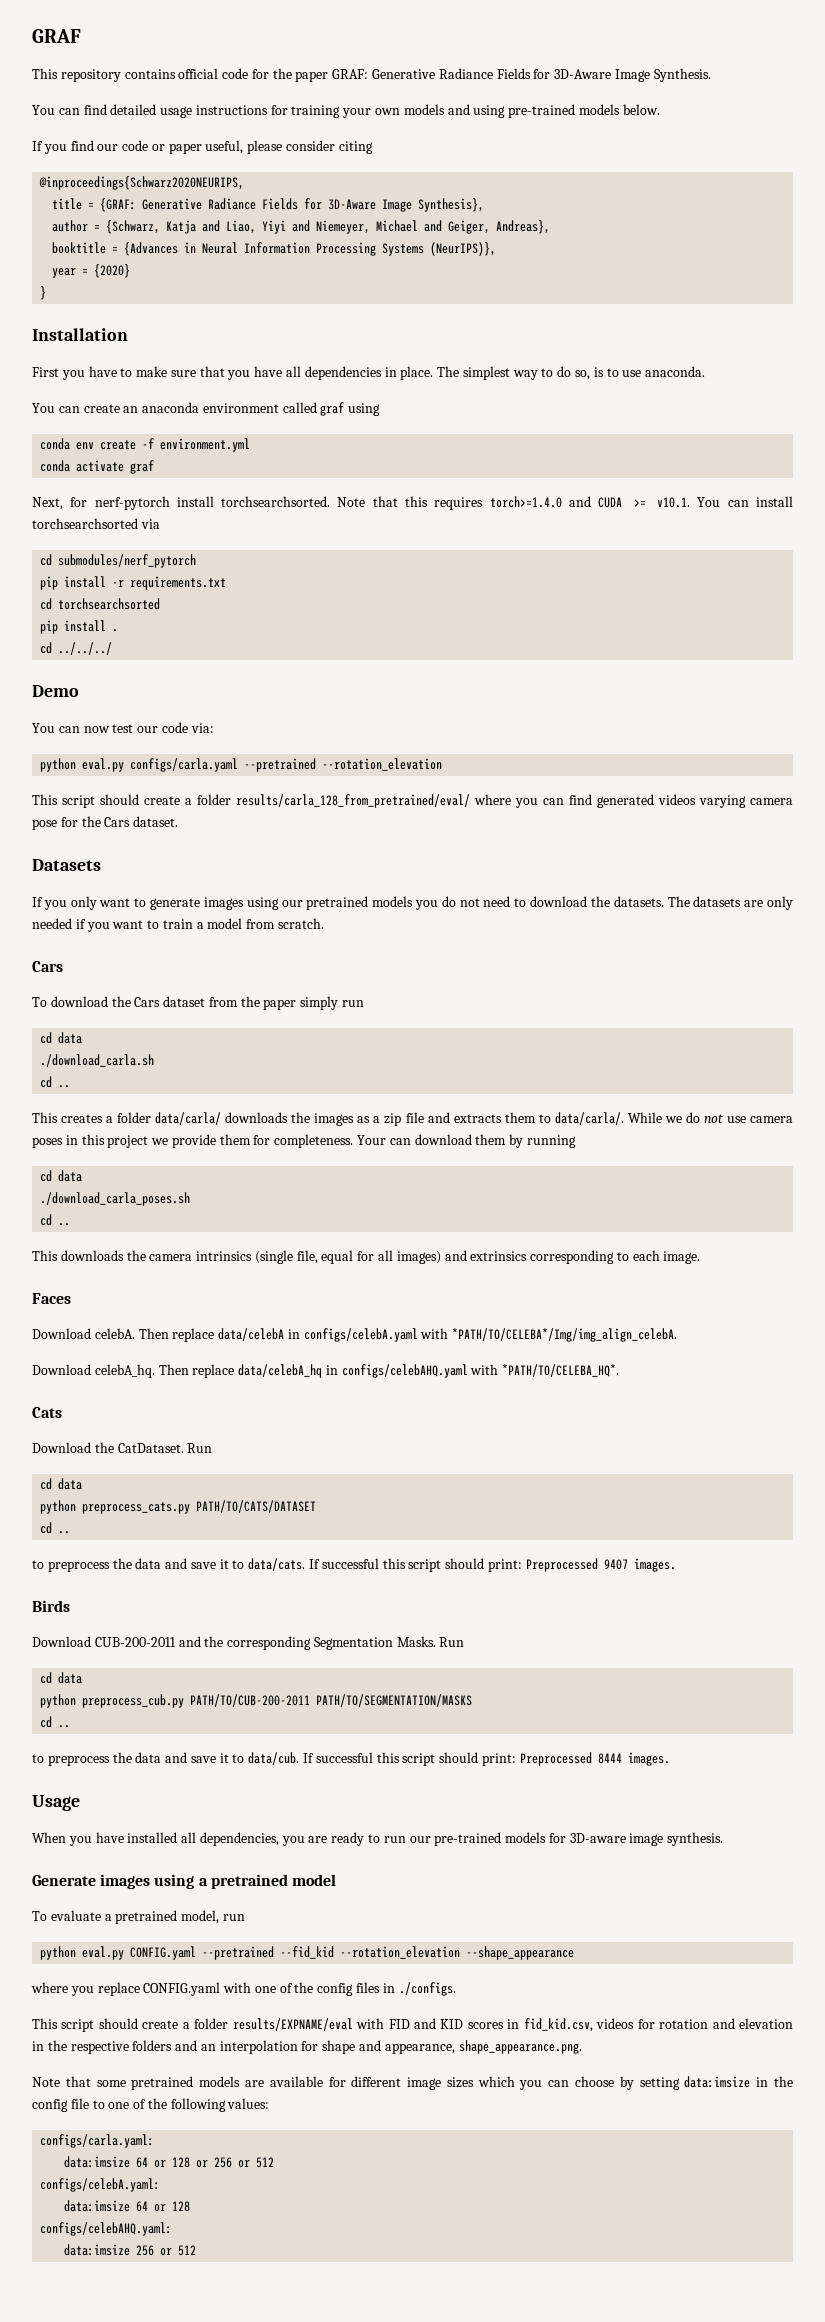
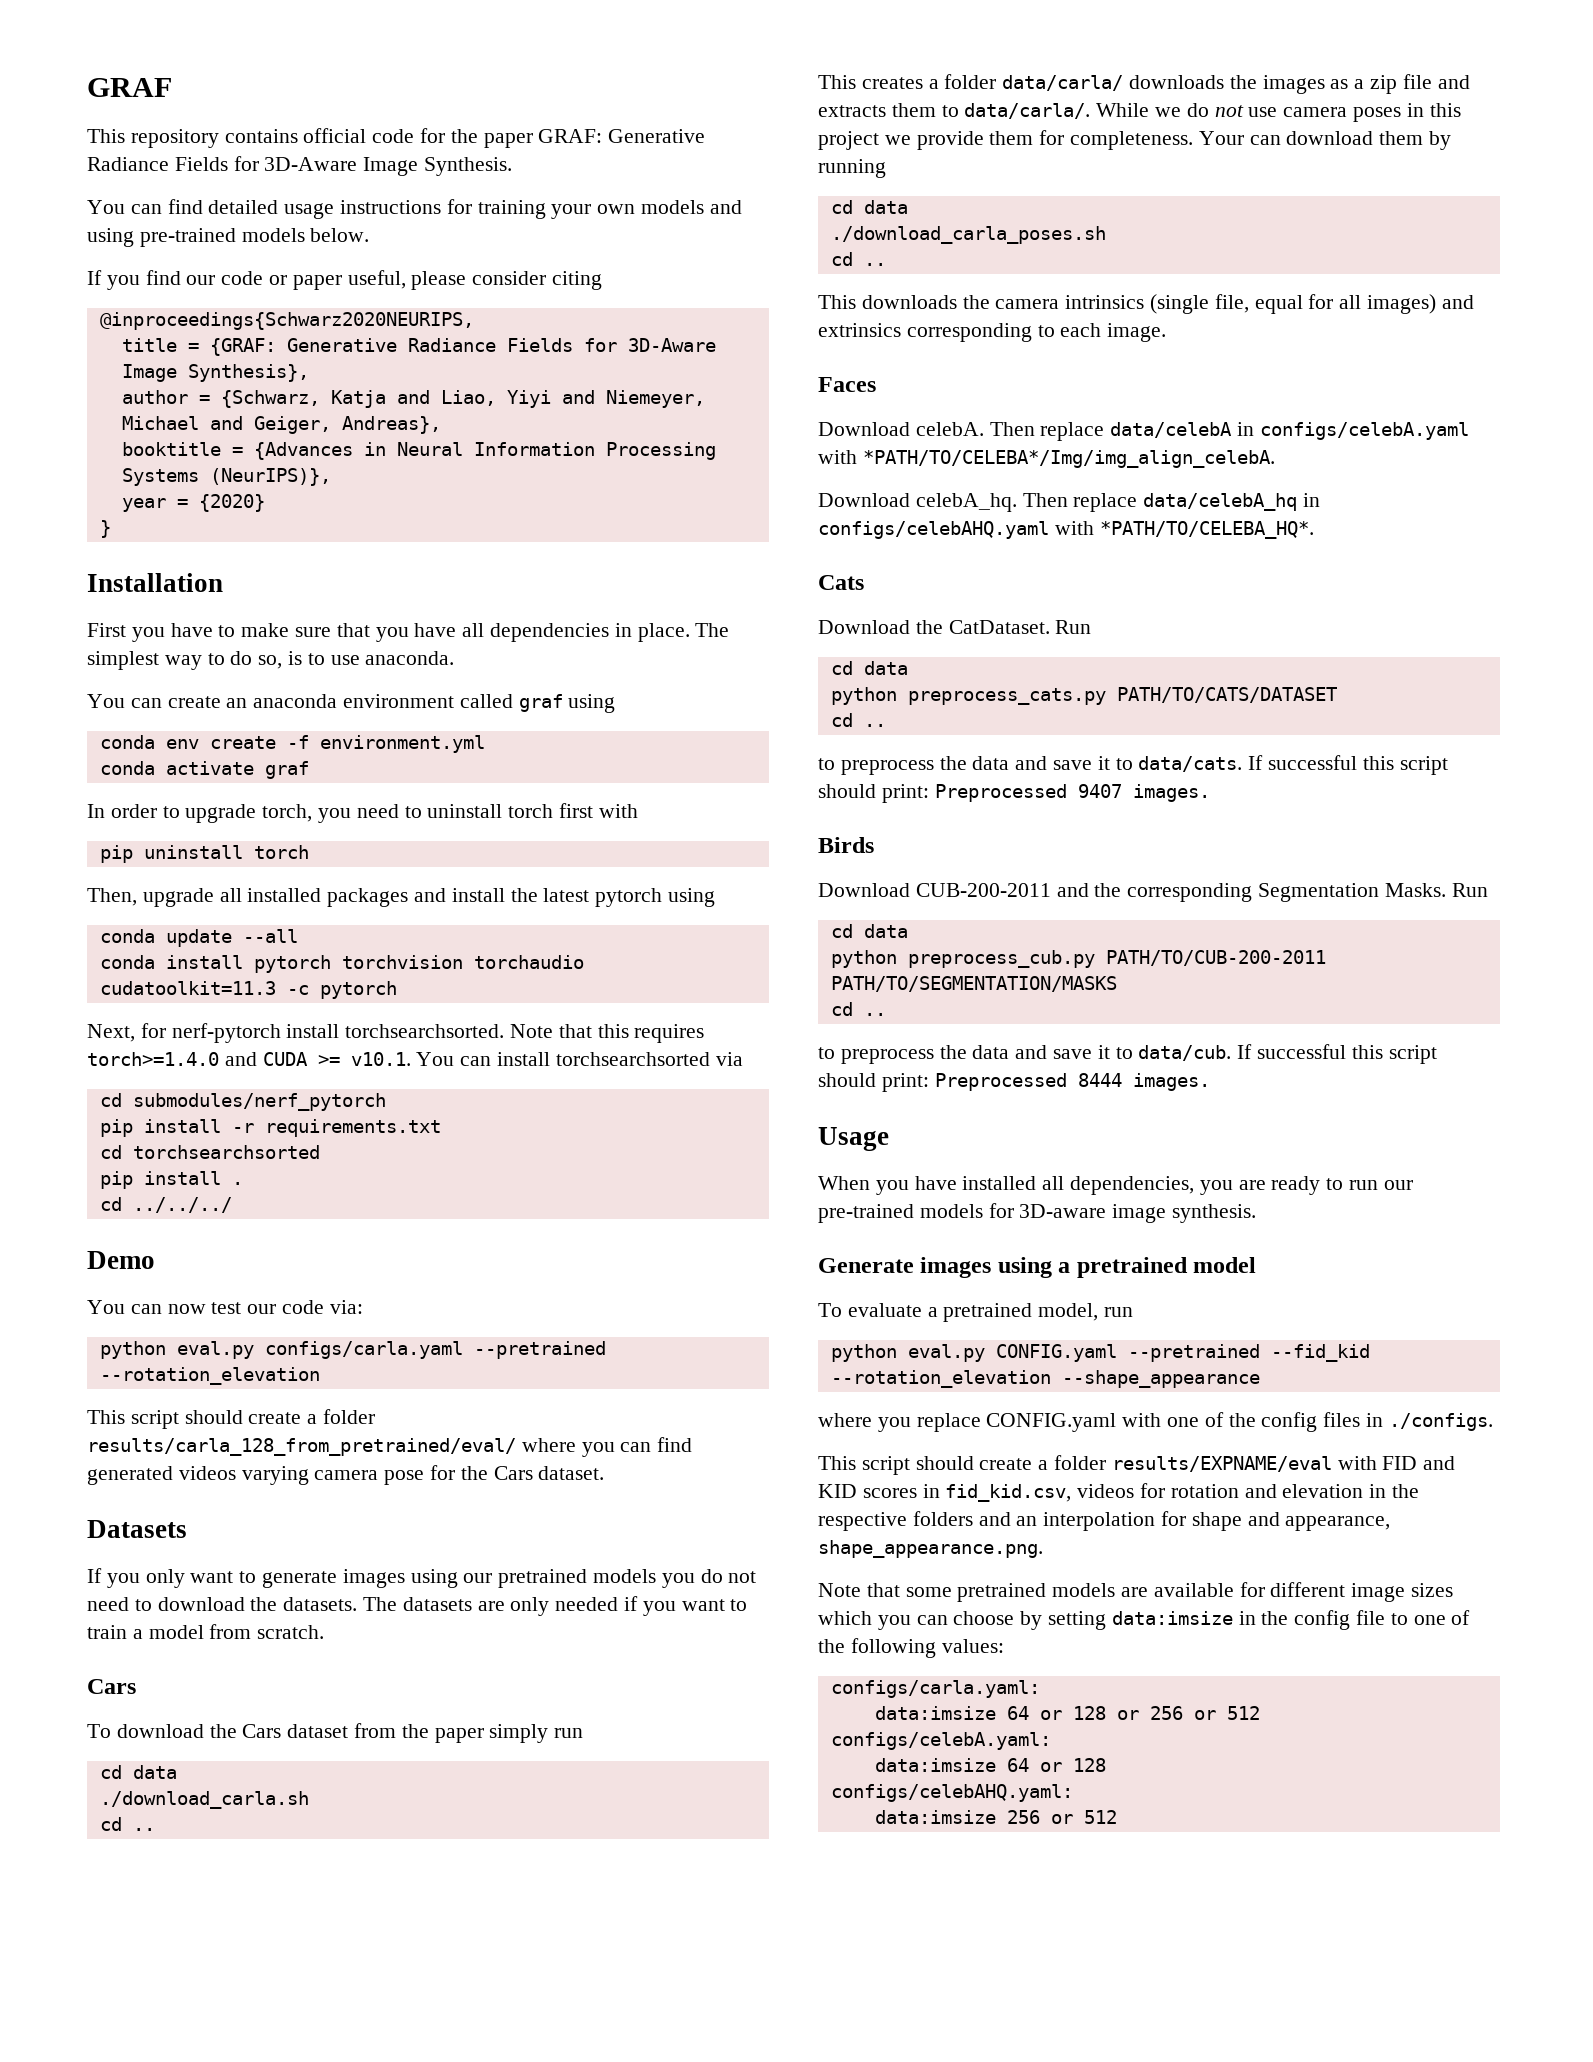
(155, 467) none -> [87,803,638,823] [99,845,309,863] [87,888,716,907] [99,929,298,947] [99,955,584,973] [99,981,397,999] // In order to upgrade torch, you need to uninstall torch first with // pip uninstall torch // Then, upgrade all installed packages and install the latest pytorch using // conda update --all // conda install pytorch torchvision torchaudio cudatoolkit=11.3 -c pytorch

